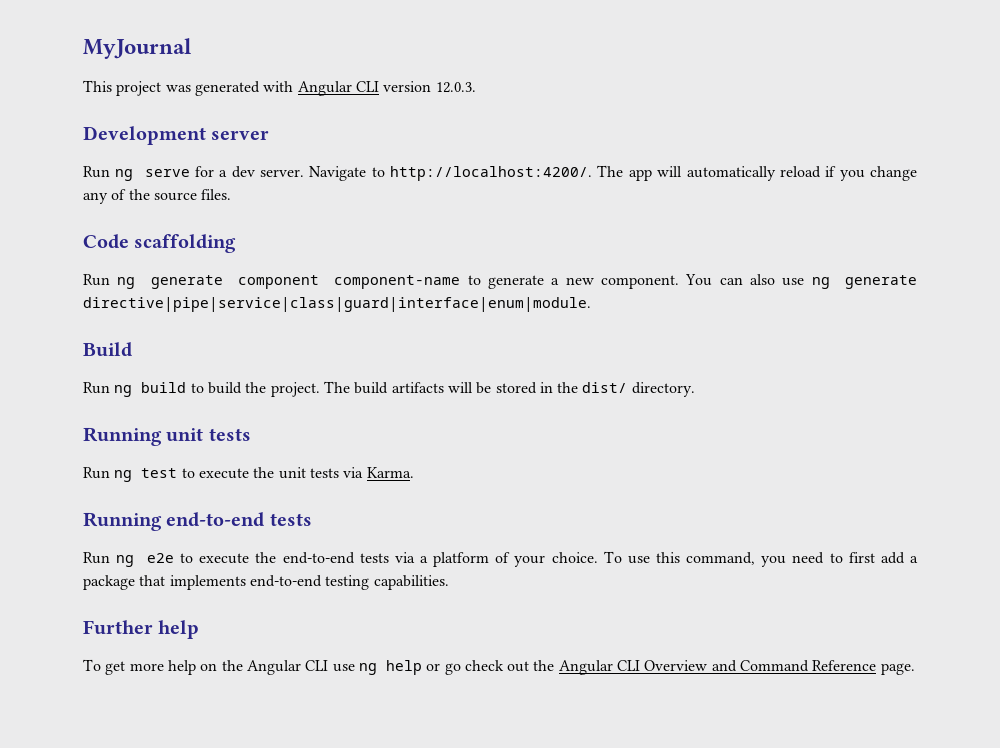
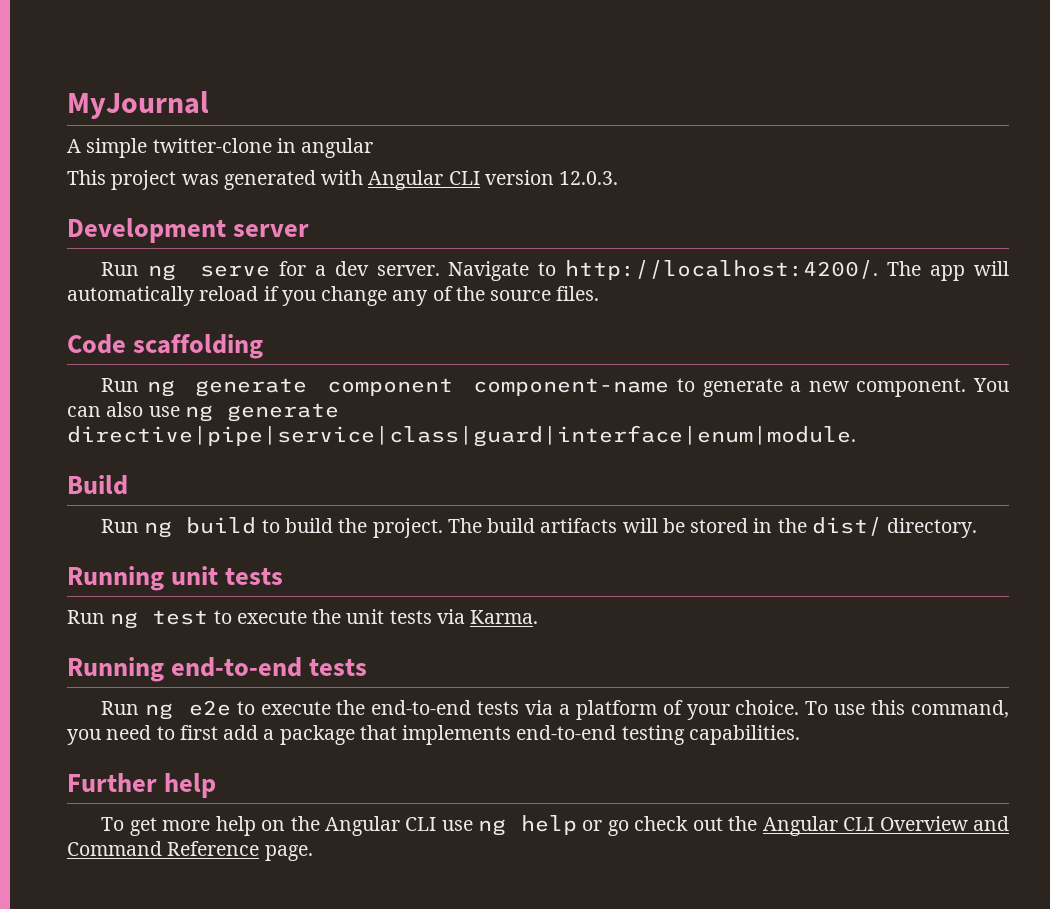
(192, 48) none -> [67,138,374,158] // A simple twitter-clone in angular

